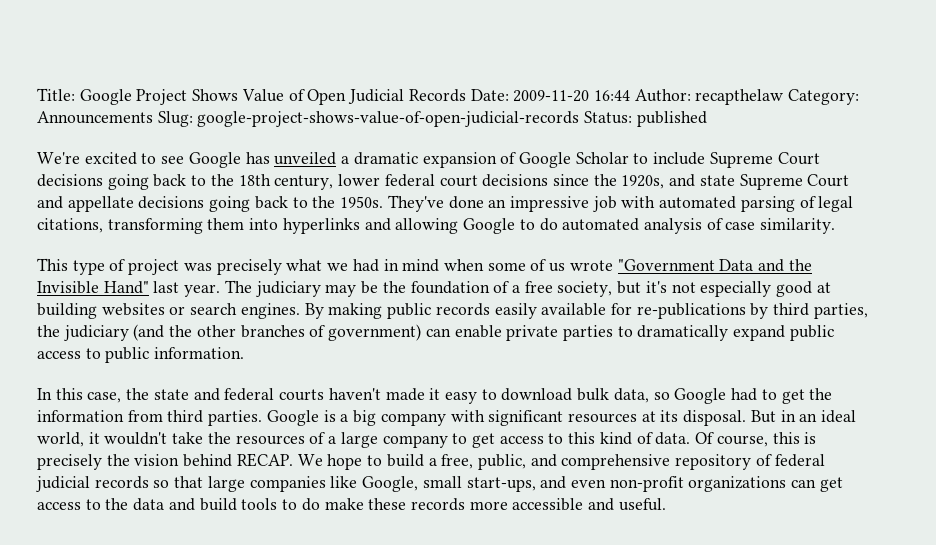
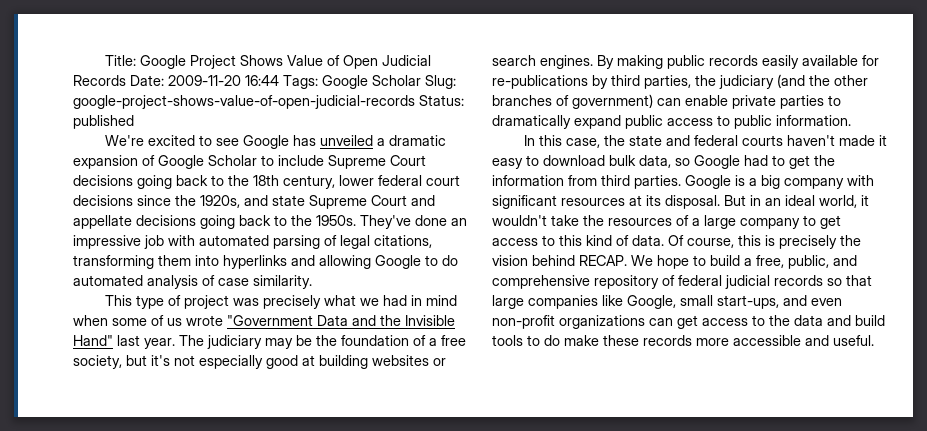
[634,89,860,105] [37,111,153,124] Author: recapthelaw Category: Announcements -> [283,75,421,89] Tags: Google Scholar

